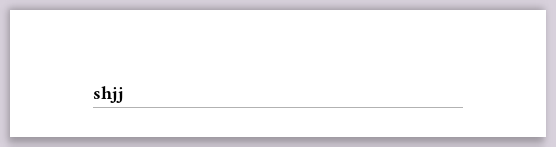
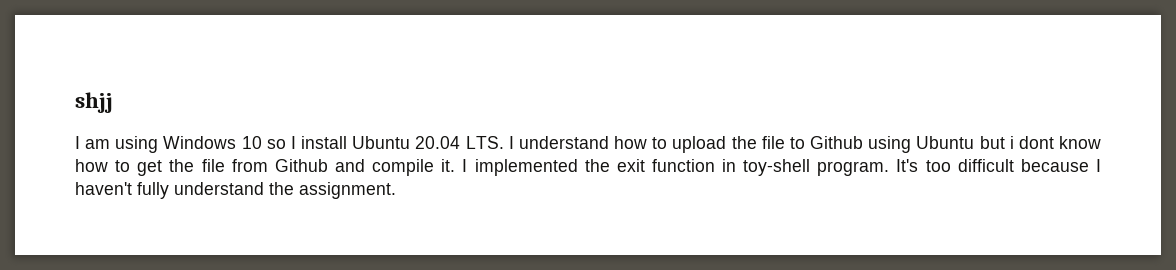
(124, 94) none -> [75,136,1101,153] [75,159,1101,176] [75,182,396,199] // I am using Windows 10 so I install Ubuntu 20.04 LTS. I understand how to upload the file to Github using Ubuntu but i dont know how to get the file from Github and compile it. I implemented the exit function in toy-shell program. It's too difficult because I haven't fully understand the assignment.

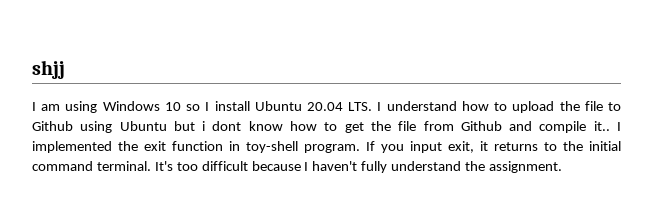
[441,159,456,172] it. -> [593,121,610,131] it..
(890, 168) none -> [366,141,621,153] [32,161,151,171] If you input exit, it returns to the initial command terminal.

